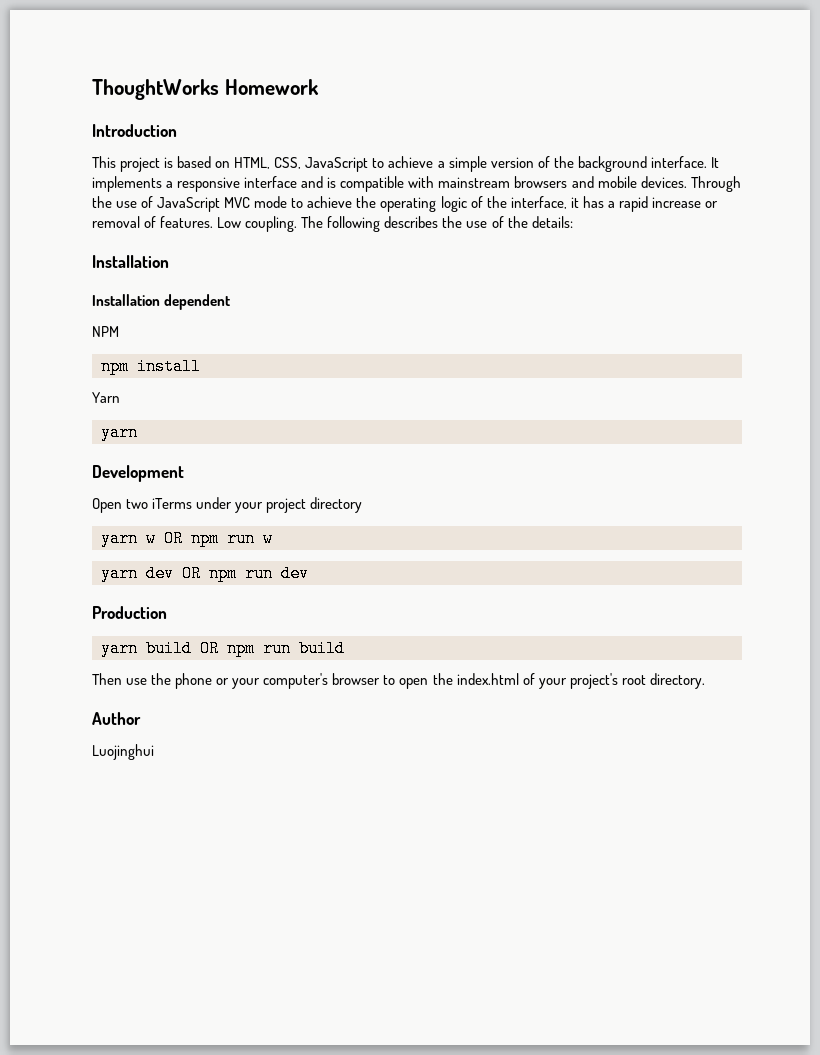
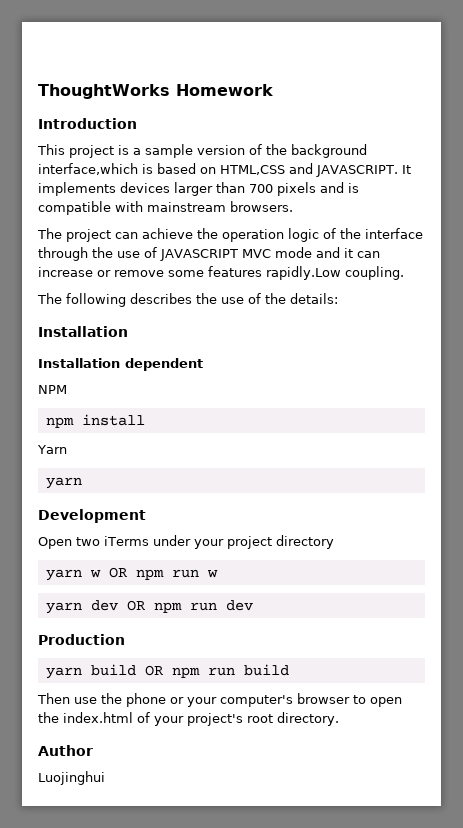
[177,156,719,172] [92,176,298,192] based on HTML, CSS, JavaScript to achieve a simple version of the background interface. It implements a responsive interface -> [133,144,367,158] [38,163,411,177] [38,182,316,196] a sample version of the background interface,which is based on HTML,CSS and JAVASCRIPT. It implements devices larger than 700 pixels
[514,176,741,192] [92,196,221,212] browsers and mobile devices. Through the use of JavaScript -> [230,201,293,212] [37,228,423,242] [38,247,238,261] browsers. // The project can achieve the operation logic of the interface through the use of JAVASCRIPT
[291,196,718,212] [92,216,242,228] to achieve the operating logic of the interface, it has a rapid increase or removal of features. Low -> [316,247,380,258] [38,266,341,280] and it can increase or remove some features rapidly.Low
(298, 224) none -> (404, 273) //

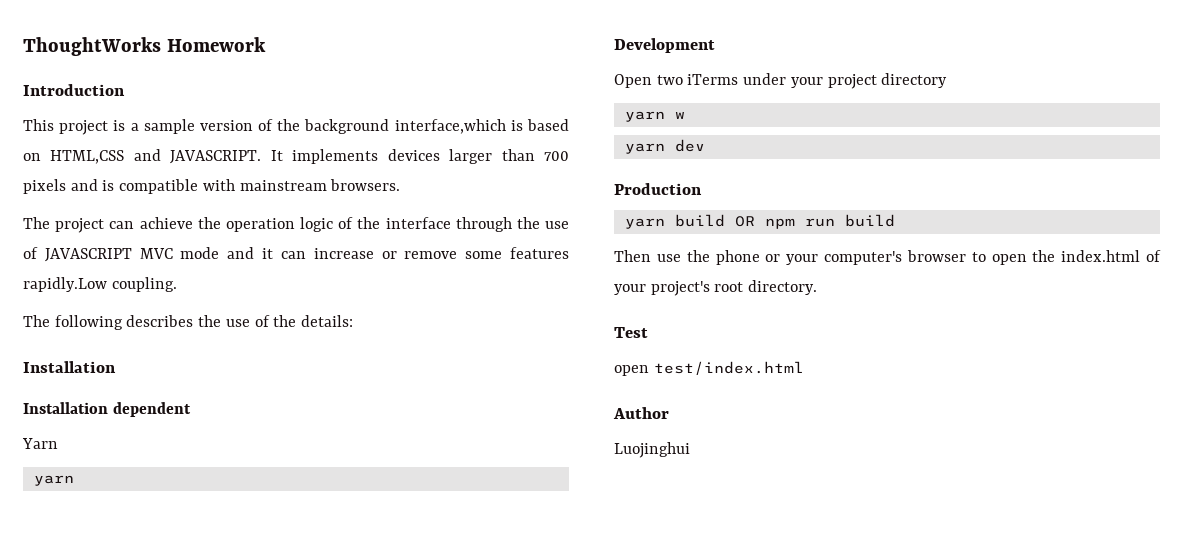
[38,385,67,394] [45,414,145,428] // NPM // npm install -> (191, 409) none
[108,567,218,580] [45,600,217,614] OR npm run w // yarn dev OR npm run -> [624,143,665,154] // yarn
(339, 719) none -> [614,327,648,338] [614,361,804,376] // Test // open test/index.html

